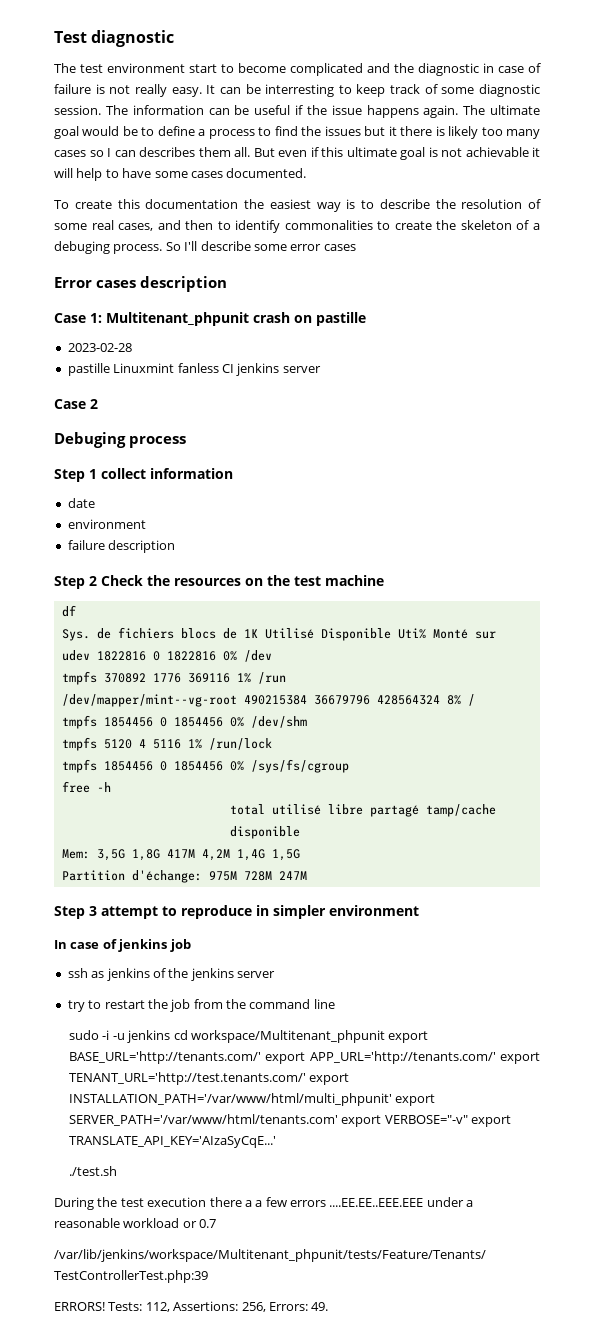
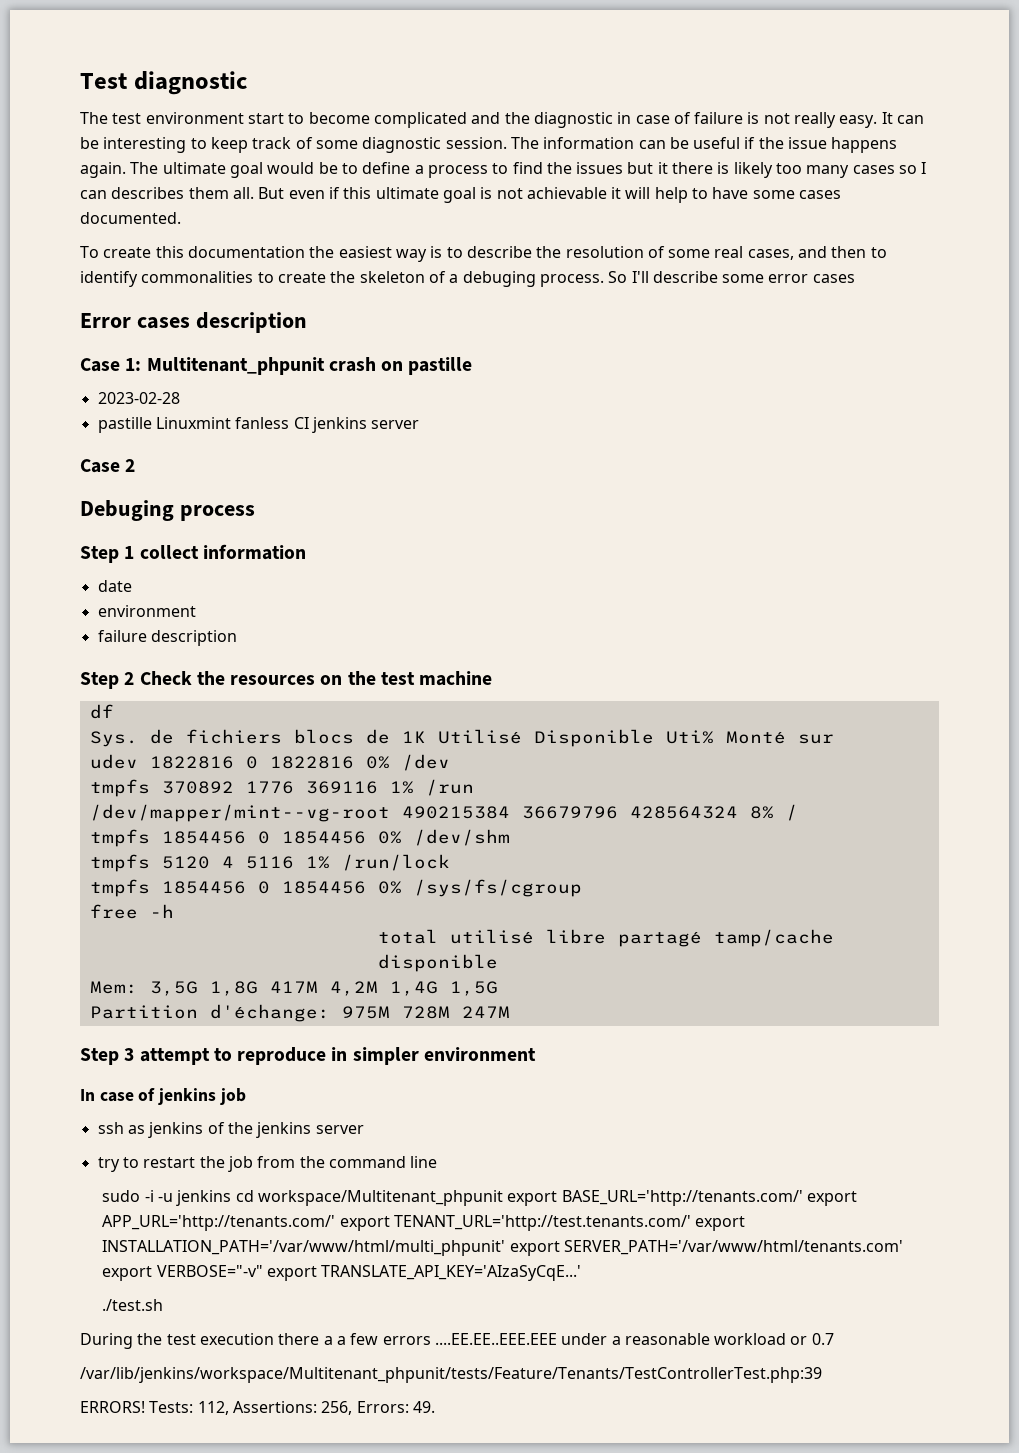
[265,84,335,97] interresting -> [103,137,187,153] interesting

